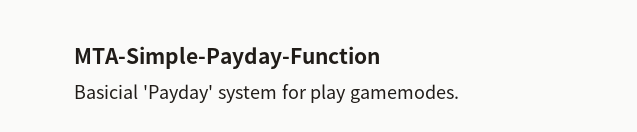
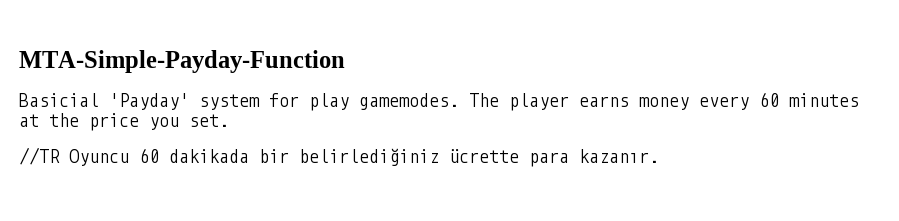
(460, 93) none -> [469,92,859,111] [19,113,229,131] [19,147,659,167] The player earns money every 60 minutes at the price you set. // //TR Oyuncu 60 dakikada bir belirlediğiniz ücrette para kazanır.

